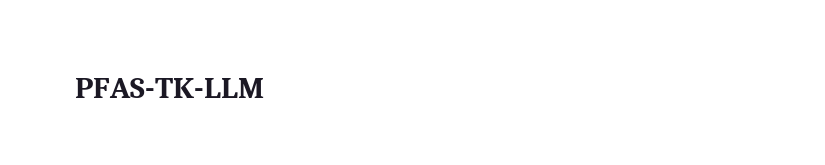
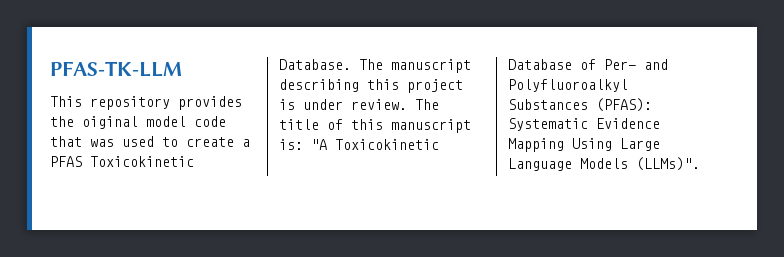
(264, 88) none -> [50,96,242,110] [50,116,226,129] [50,136,250,147] [50,156,194,167] [279,59,471,73] [279,79,463,93] [279,99,439,110] [279,119,471,133] [279,139,439,150] [508,59,668,70] [508,79,628,92] [508,98,652,112] [508,118,660,131] [508,138,660,152] [508,157,700,171] // This repository provides the oiginal model code that was used to create a PFAS Toxicokinetic Database. The manuscript describing this project is under review. The title of this manuscript is: "A Toxicokinetic Database of Per- and Polyfluoroalkyl Substances (PFAS): Systematic Evidence Mapping Using Large Language Models (LLMs)".

